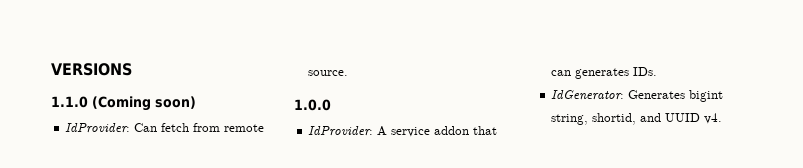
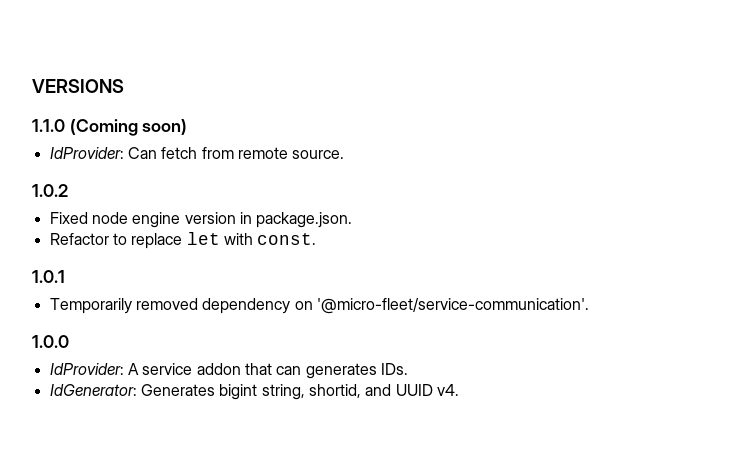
(349, 73) none -> [32,184,68,197] [49,212,353,228] [49,232,317,249] [32,270,65,283] [49,298,589,314] // 1.0.2 // Fixed node engine version in package.json. // Refactor to replace let with const. // 1.0.1 // Temporarily removed dependency on '@micro-fleet/service-communication'.

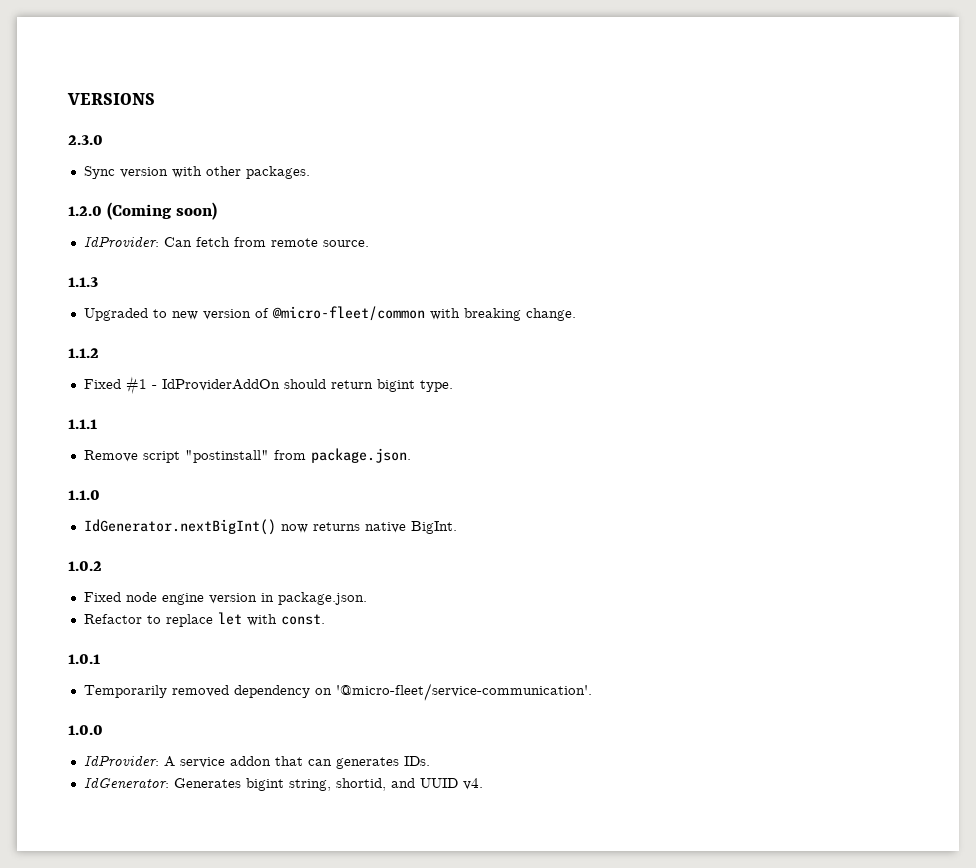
[32,119,65,132] 1.1.0 -> [68,135,103,145] [83,166,310,179] [68,206,102,216] 2.3.0 // Sync version with other packages. // 1.2.0
(345, 154) none -> [68,277,98,287] [83,306,576,321] [68,348,99,358] [83,376,453,395] [68,419,97,429] [83,448,411,463] [68,490,100,500] [83,519,457,535] // 1.1.3 // Upgraded to new version of @micro-fleet/common with breaking change. // 1.1.2 // Fixed #1 - IdProviderAddOn should return bigint type. // 1.1.1 // Remove script "postinstall" from package.json. // 1.1.0 // IdGenerator.nextBigInt() now returns native BigInt.

